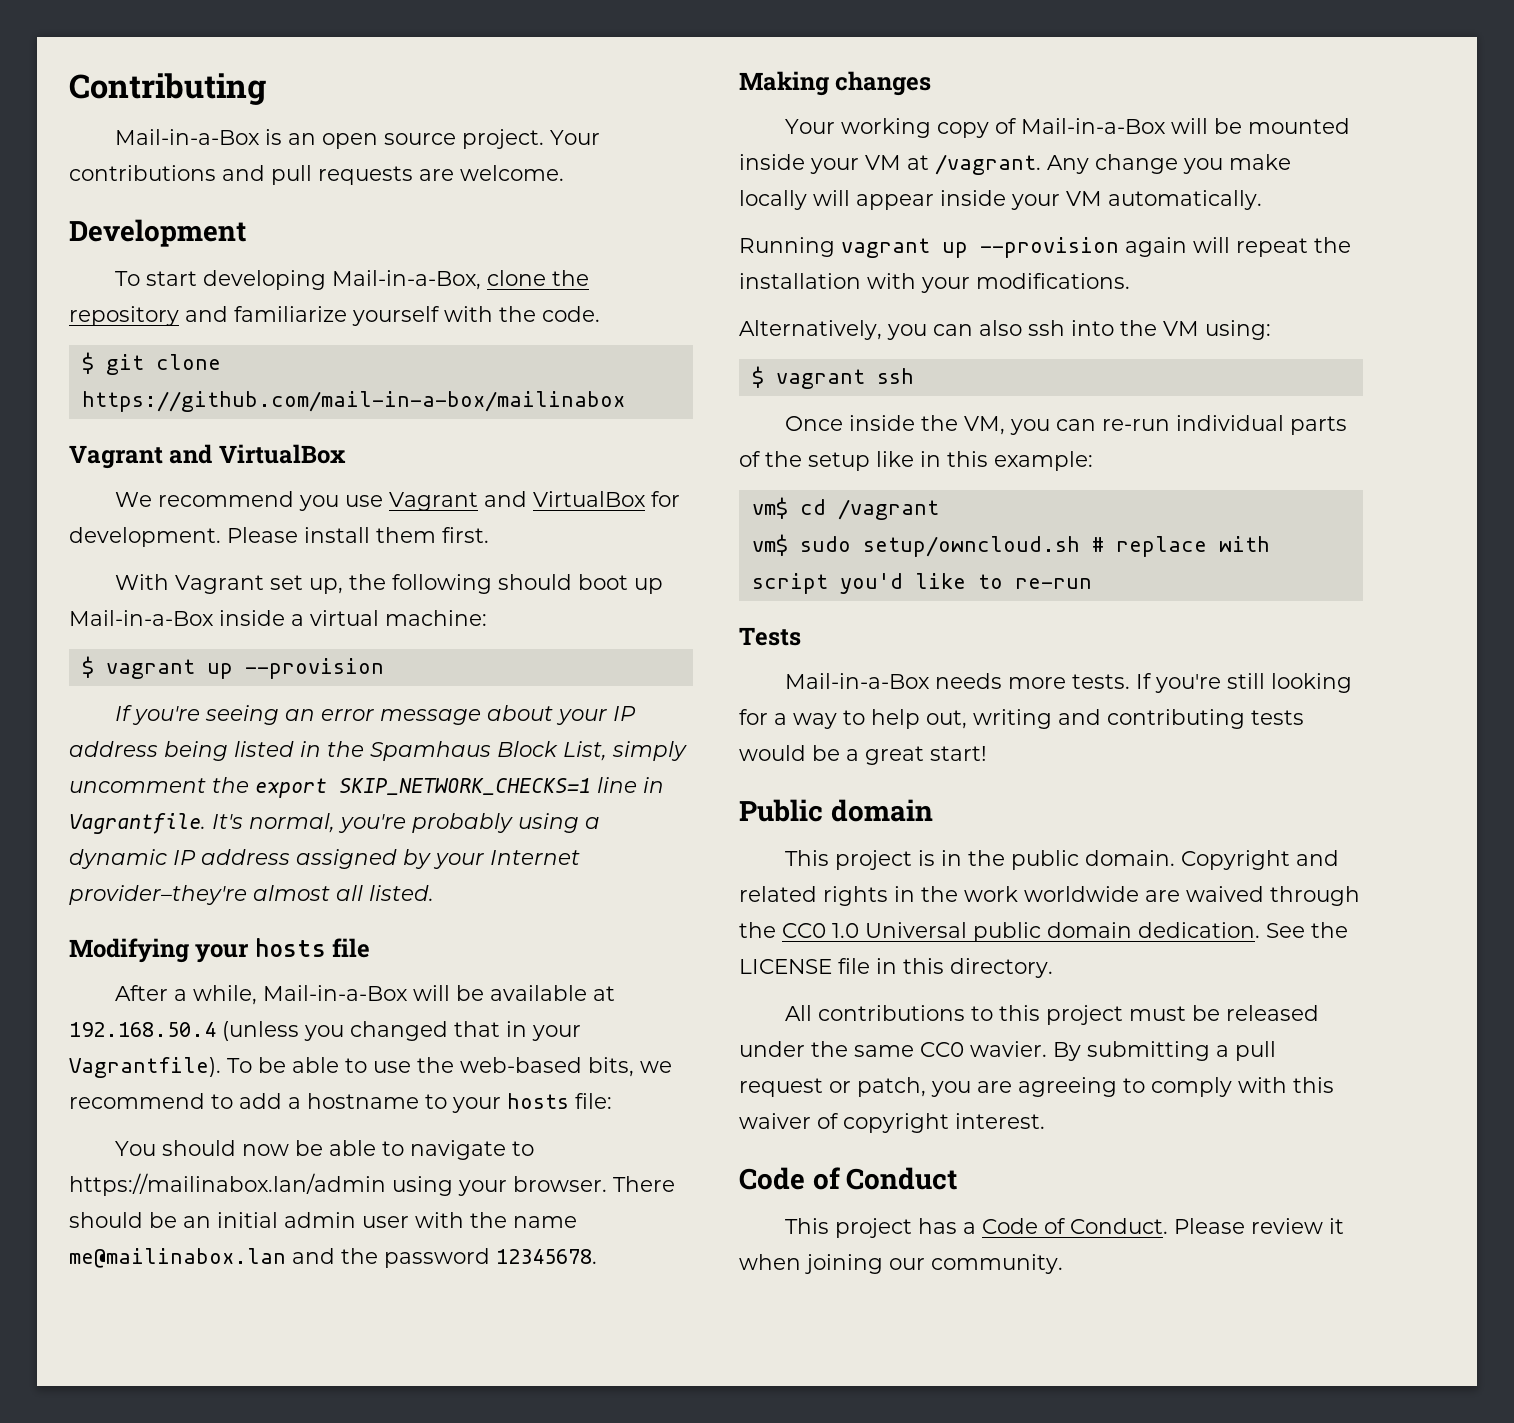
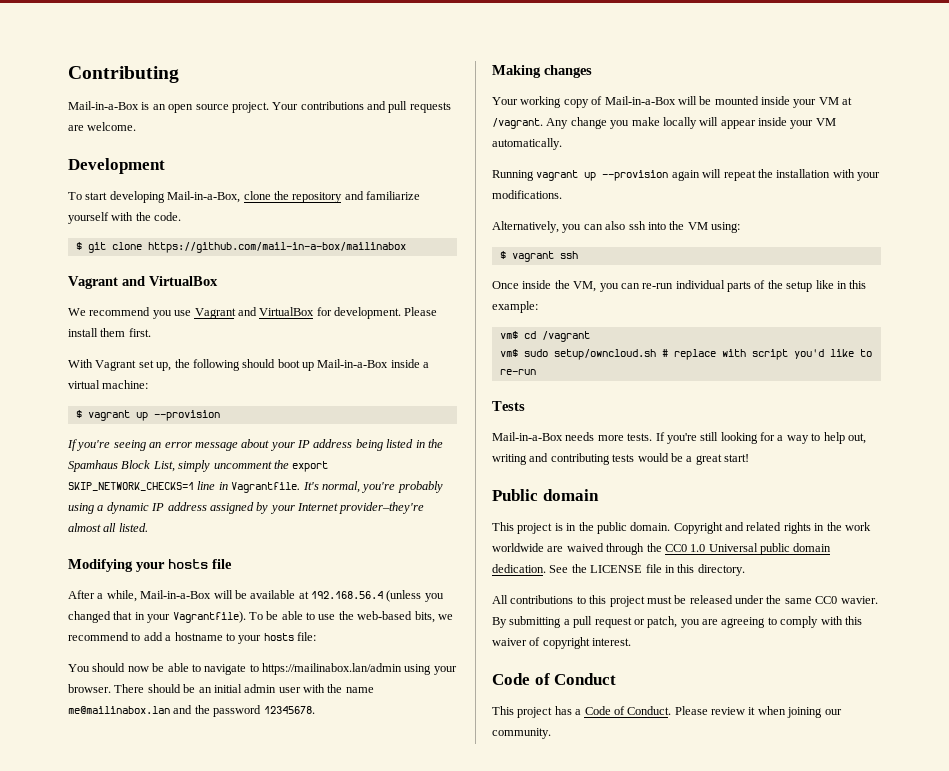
[69,1022,216,1037] 192.168.50.4 -> [311,591,383,599] 192.168.56.4

